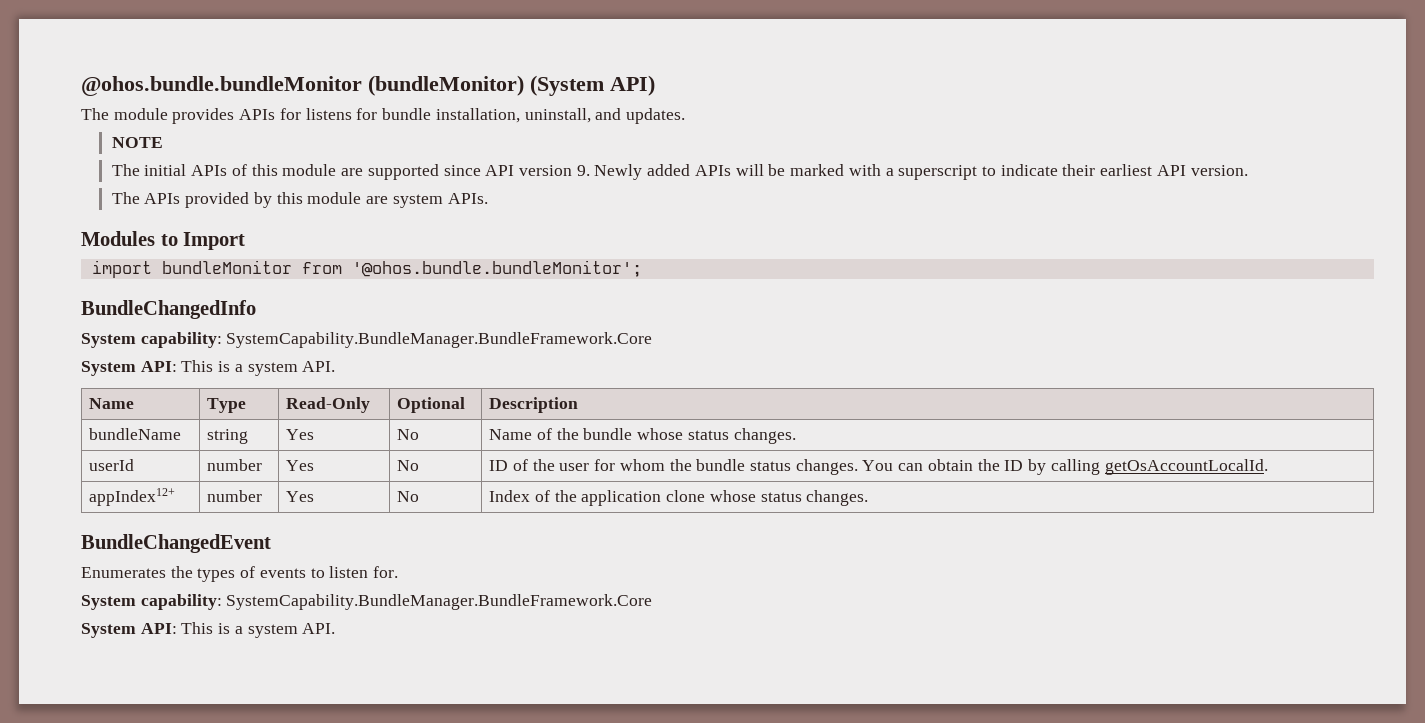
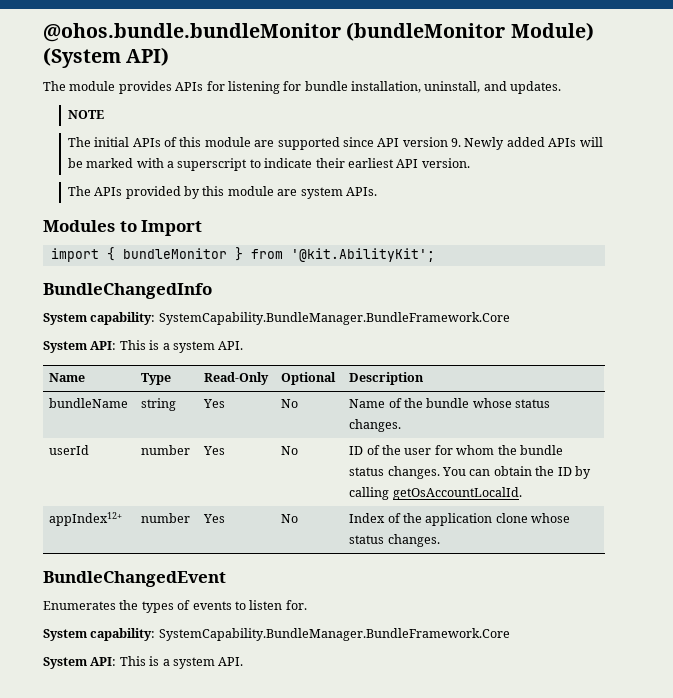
[368,75,524,96] (bundleMonitor) -> [346,22,594,41] (bundleMonitor Module)
[305,108,352,120] listens -> [227,81,280,94] listening
[161,260,642,277] bundleMonitor from '@ohos.bundle.bundleMonitor'; -> [106,247,435,262] { bundleMonitor } from '@kit.AbilityKit';

